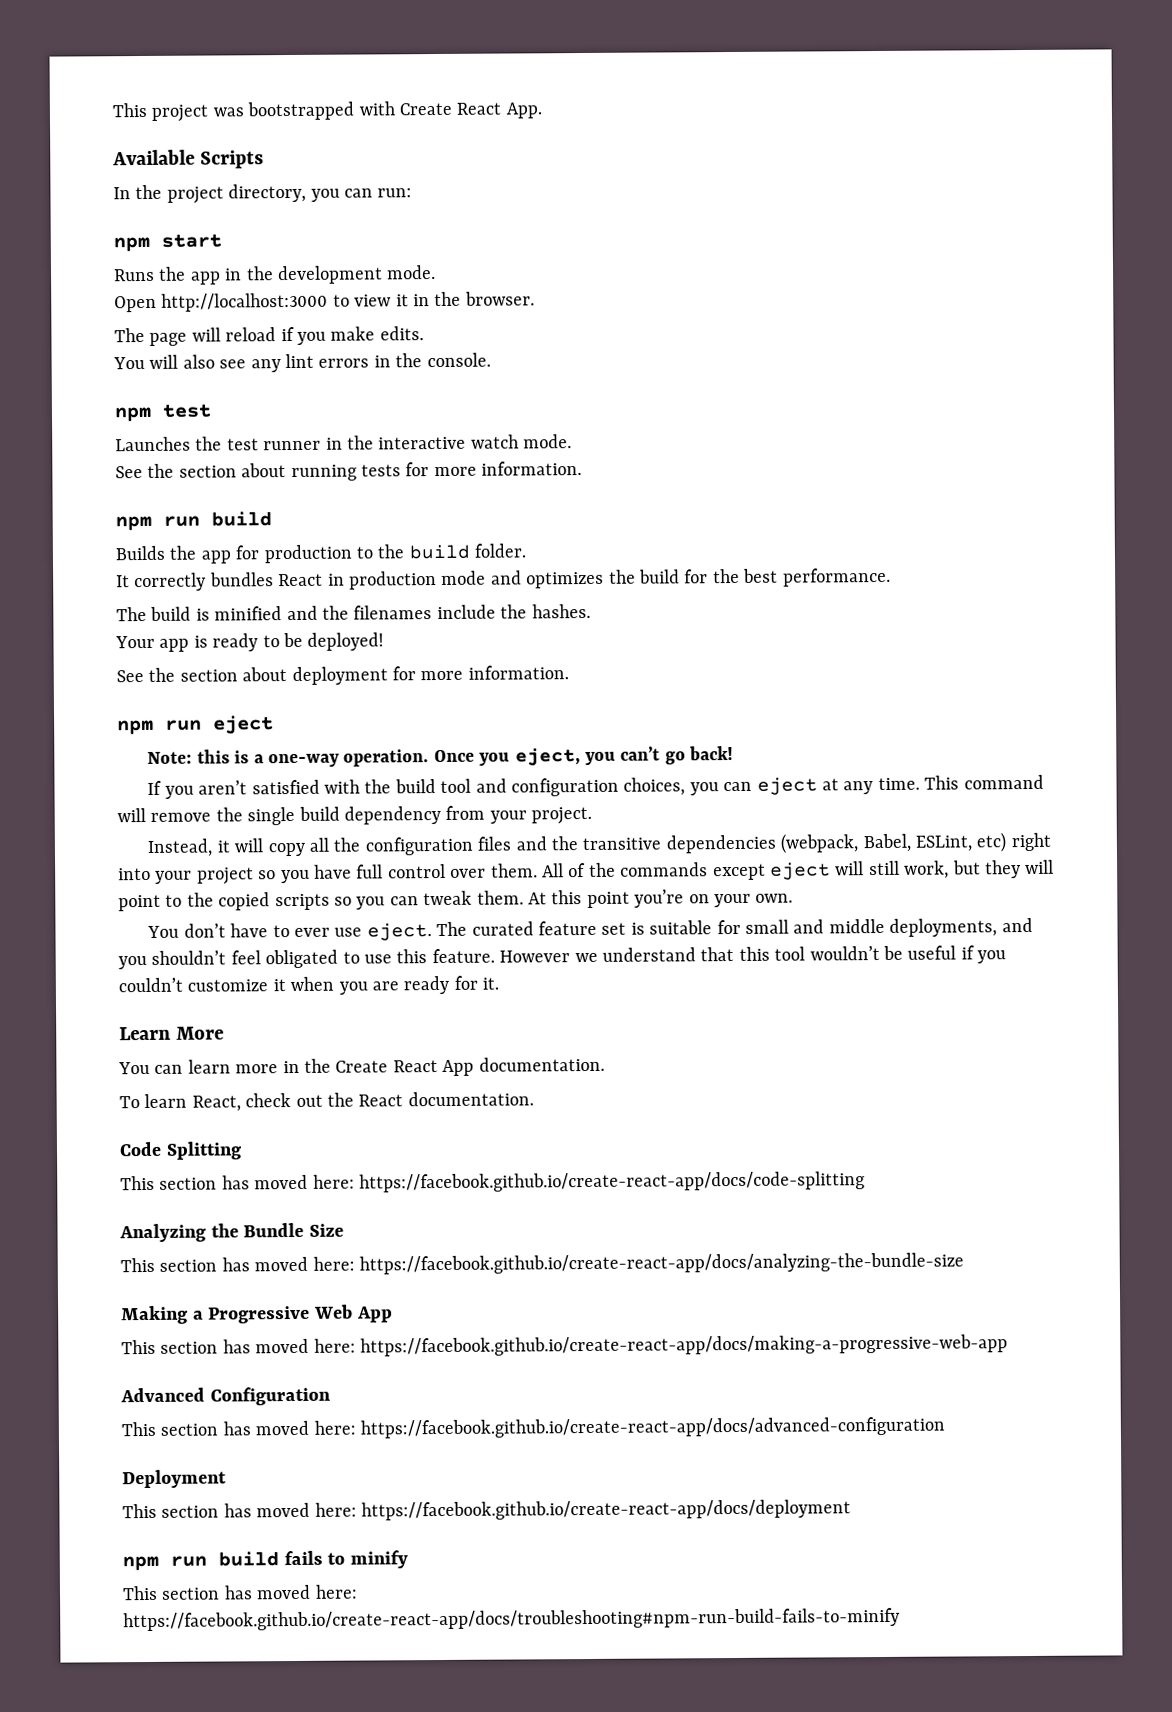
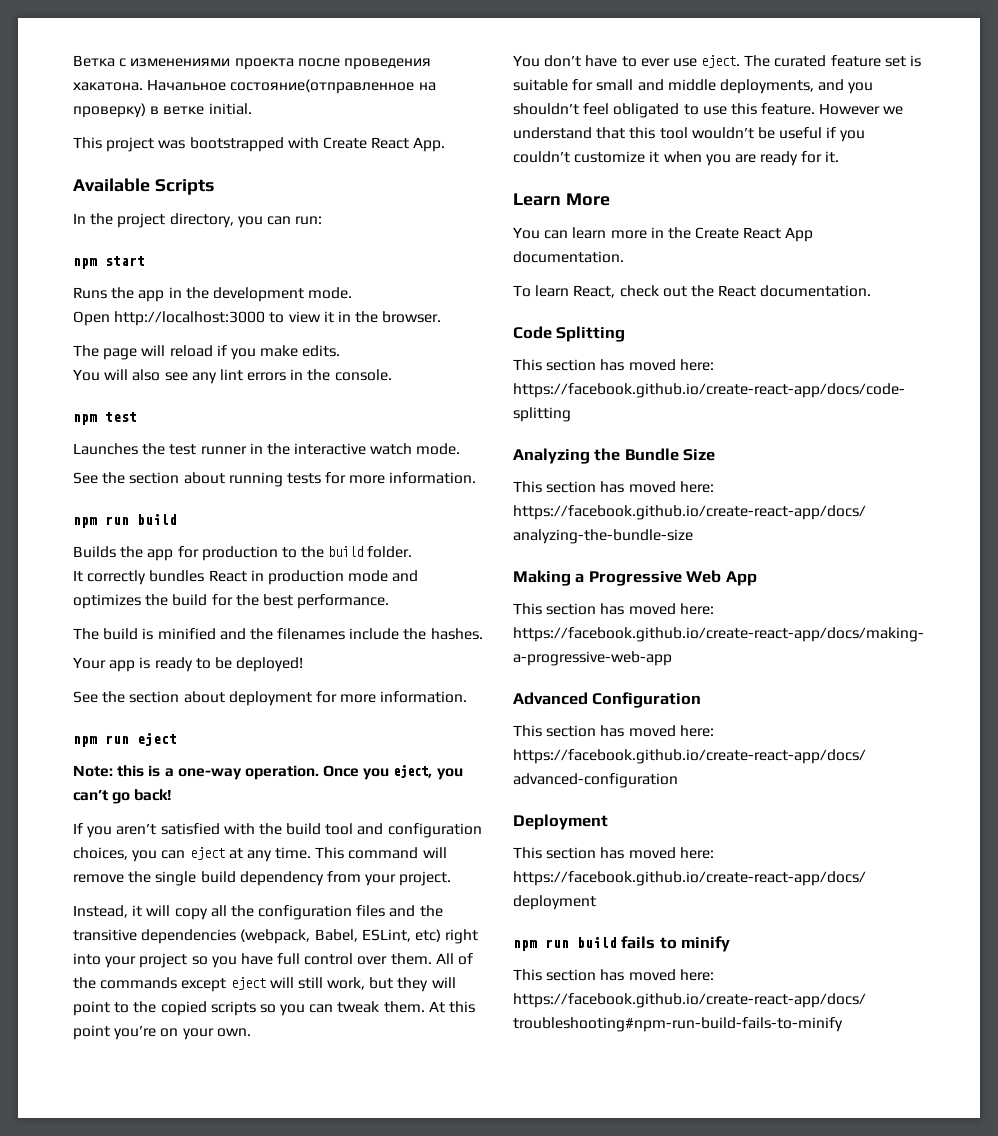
(112, 110) none -> [73,55,431,70] [73,79,436,94] [73,103,252,118] Ветка с изменениями проекта после проведения хакатона. Начальное состояние(отправленное на проверку) в ветке initial. //

